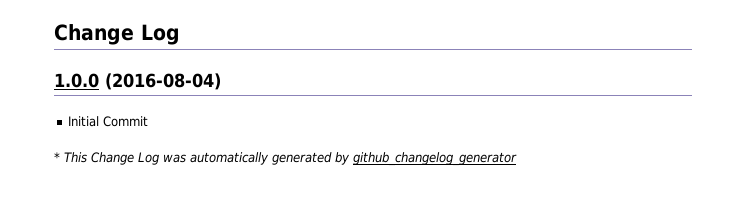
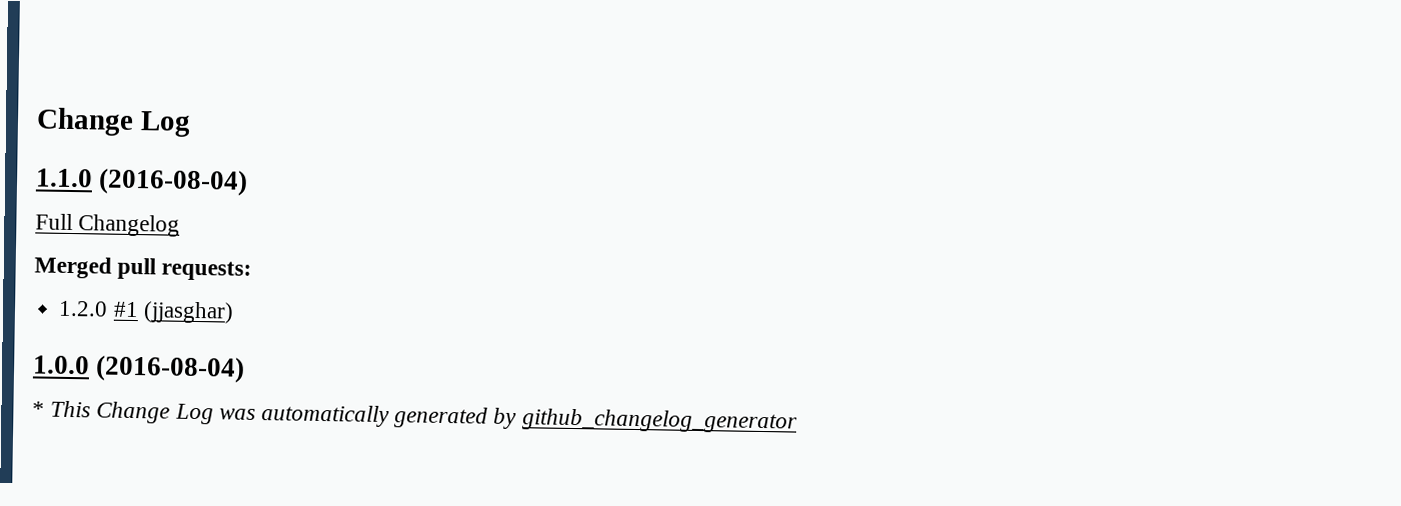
[54,24,180,45] Change Log -> [36,107,191,137] [35,168,249,196] [35,213,181,237] [34,256,253,281] [58,300,234,324] Change Log // 1.1.0 (2016-08-04) // Full Changelog // Merged pull requests: // 1.2.0 #1 (jjasghar)
[68,116,149,127] // Initial Commit -> (246, 369) none

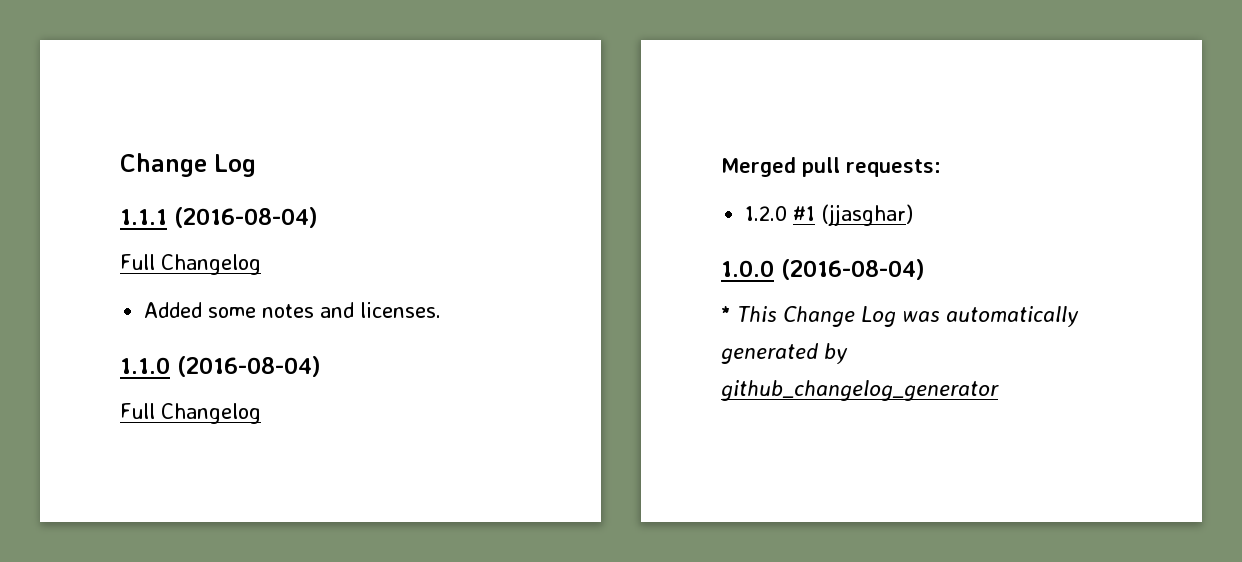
[36,107,191,137] Change Log -> [120,153,256,177] [120,207,318,228] [120,254,261,275] [144,302,442,318] Change Log // 1.1.1 (2016-08-04) // Full Changelog // Added some notes and licenses.

